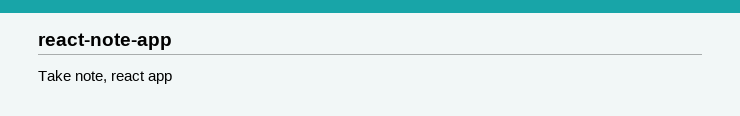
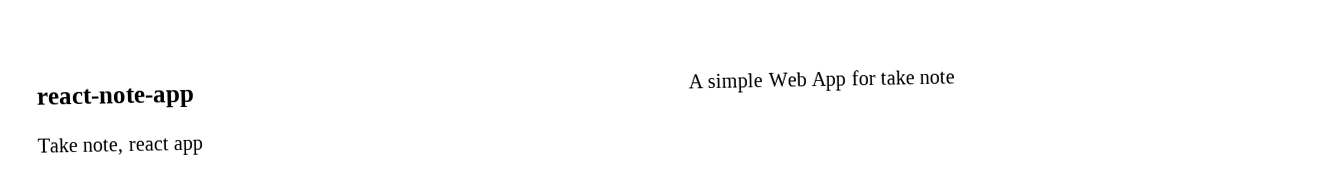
(173, 78) none -> [688,69,956,94] // A simple Web App for take note

